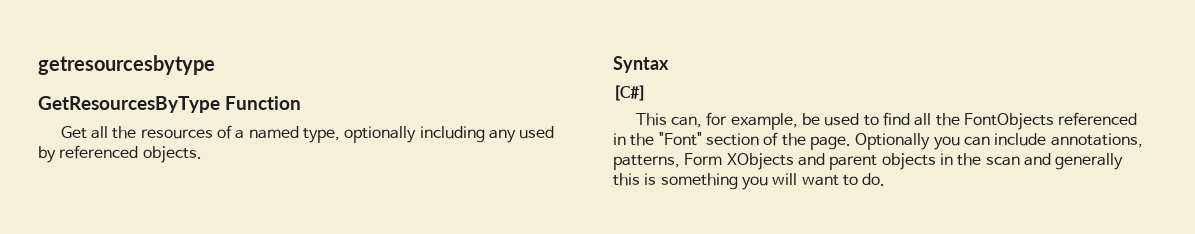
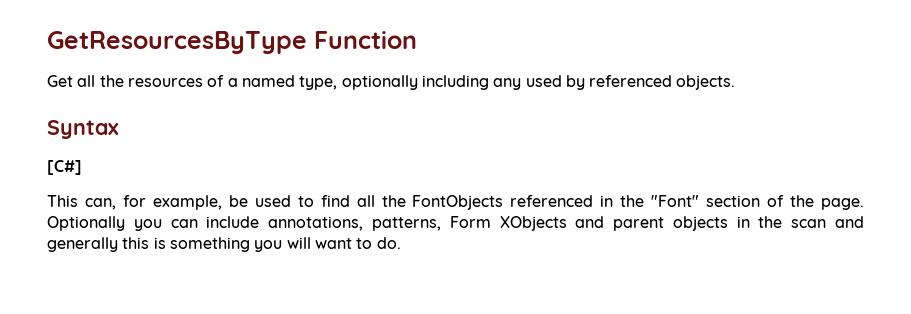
[38,55,215,75] getresourcesbytype // -> (47, 42) none

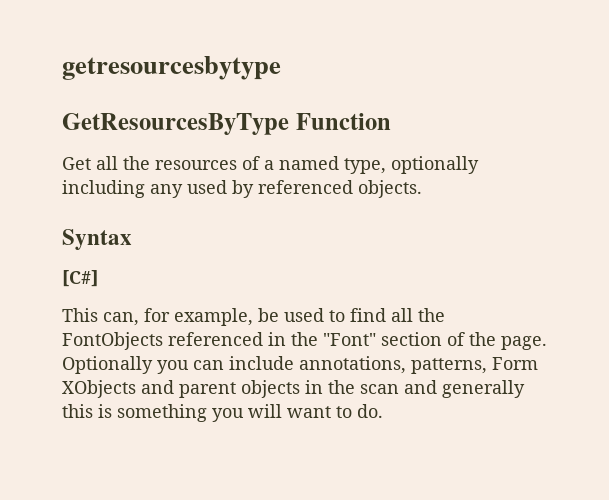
(47, 42) none -> [62,56,281,80] getresourcesbytype //

